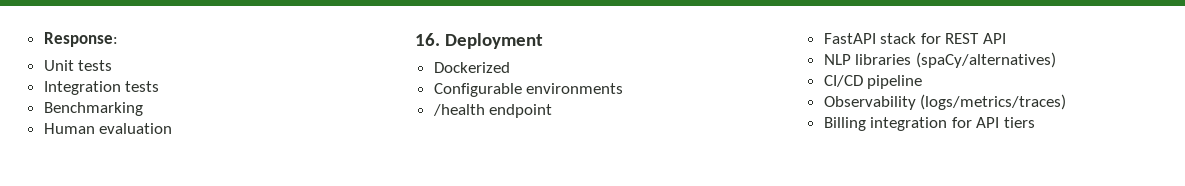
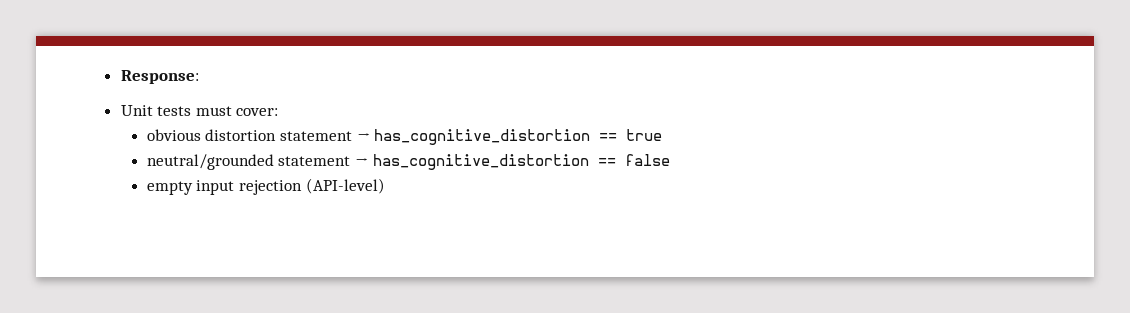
[43,81,160,95] [43,102,143,116] [43,123,173,134] [415,33,543,49] [433,62,510,73] [433,83,624,97] [432,104,553,118] [823,33,1007,44] [823,52,1056,68] [823,75,923,89] [823,94,1067,110] [823,117,1036,131] // Integration tests // Benchmarking // Human evaluation // 16. Deployment // Dockerized // Configurable environments // /health endpoint // FastAPI stack for REST API // NLP libraries (spaCy/alternatives) // CI/CD pipeline // Observability (logs/metrics/traces) // Billing integration for API tiers -> [195,106,279,116] [146,129,663,145] [146,154,670,170] [146,178,385,195] must cover: // obvious distortion statement → has_cognitive_distortion == true // neutral/grounded statement → has_cognitive_distortion == false // empty input rejection (API-level)

